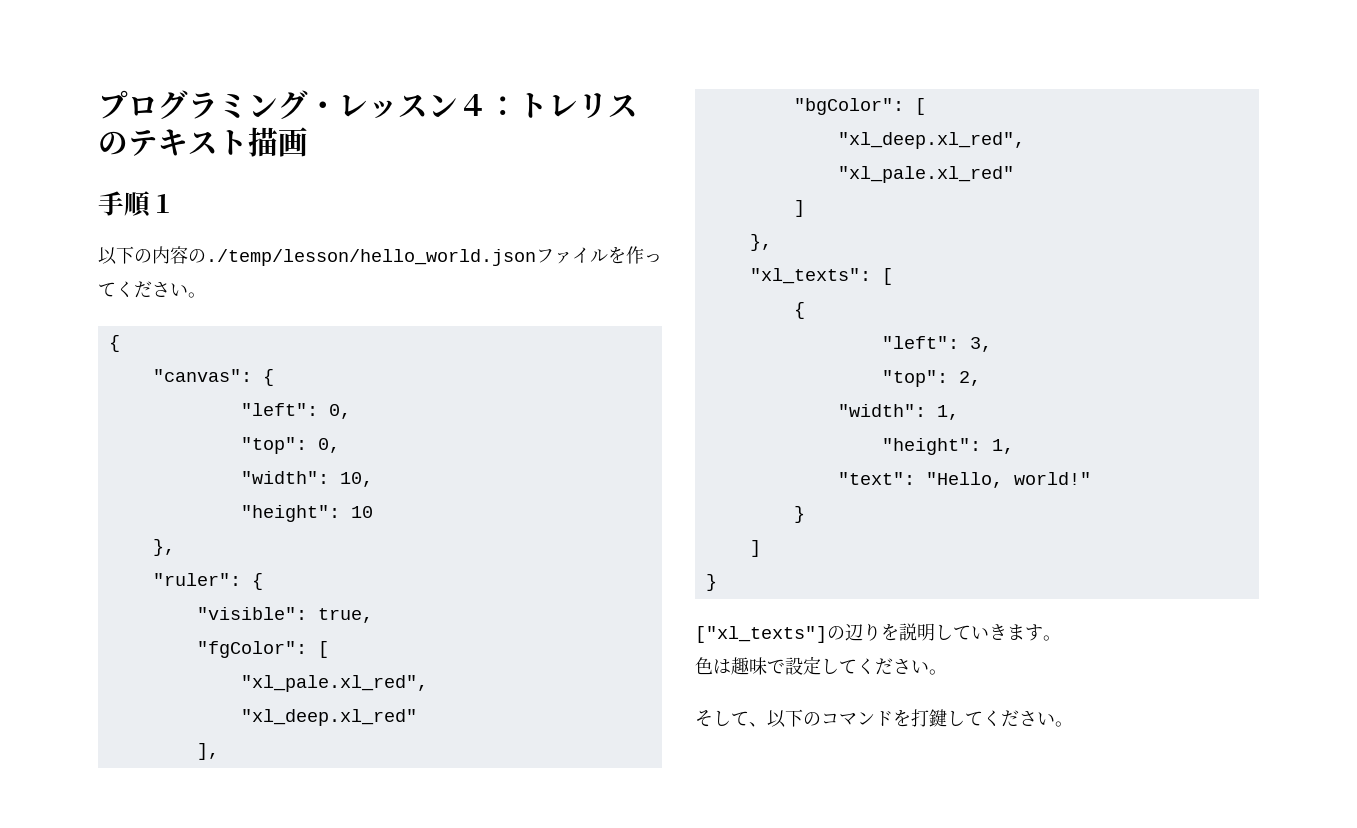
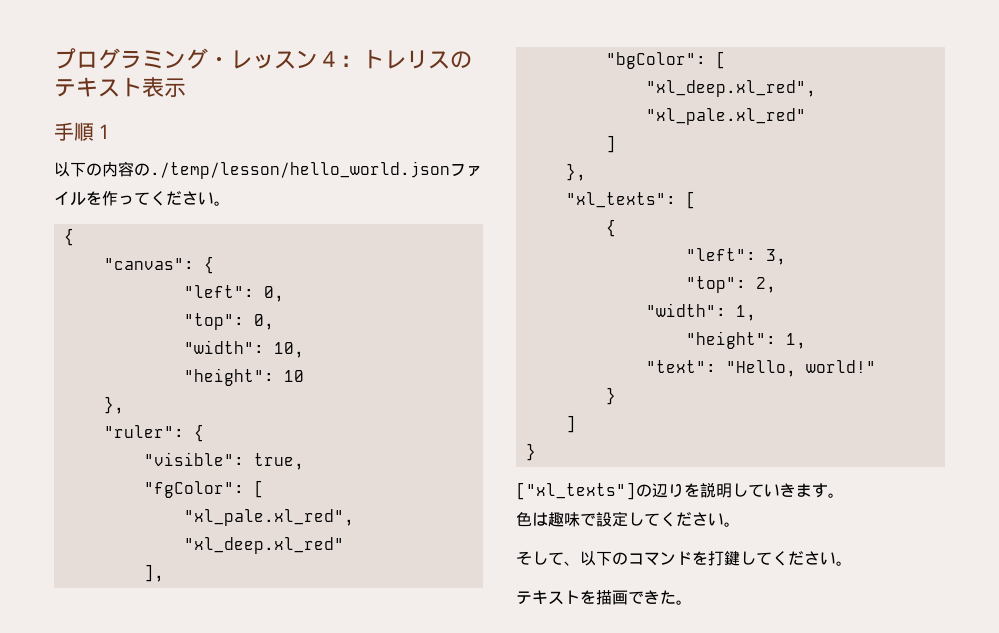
[248,127,308,157] 描画 -> [142,77,186,97] 表示
(1073, 724) none -> [516,590,692,605] // テキストを描画できた。

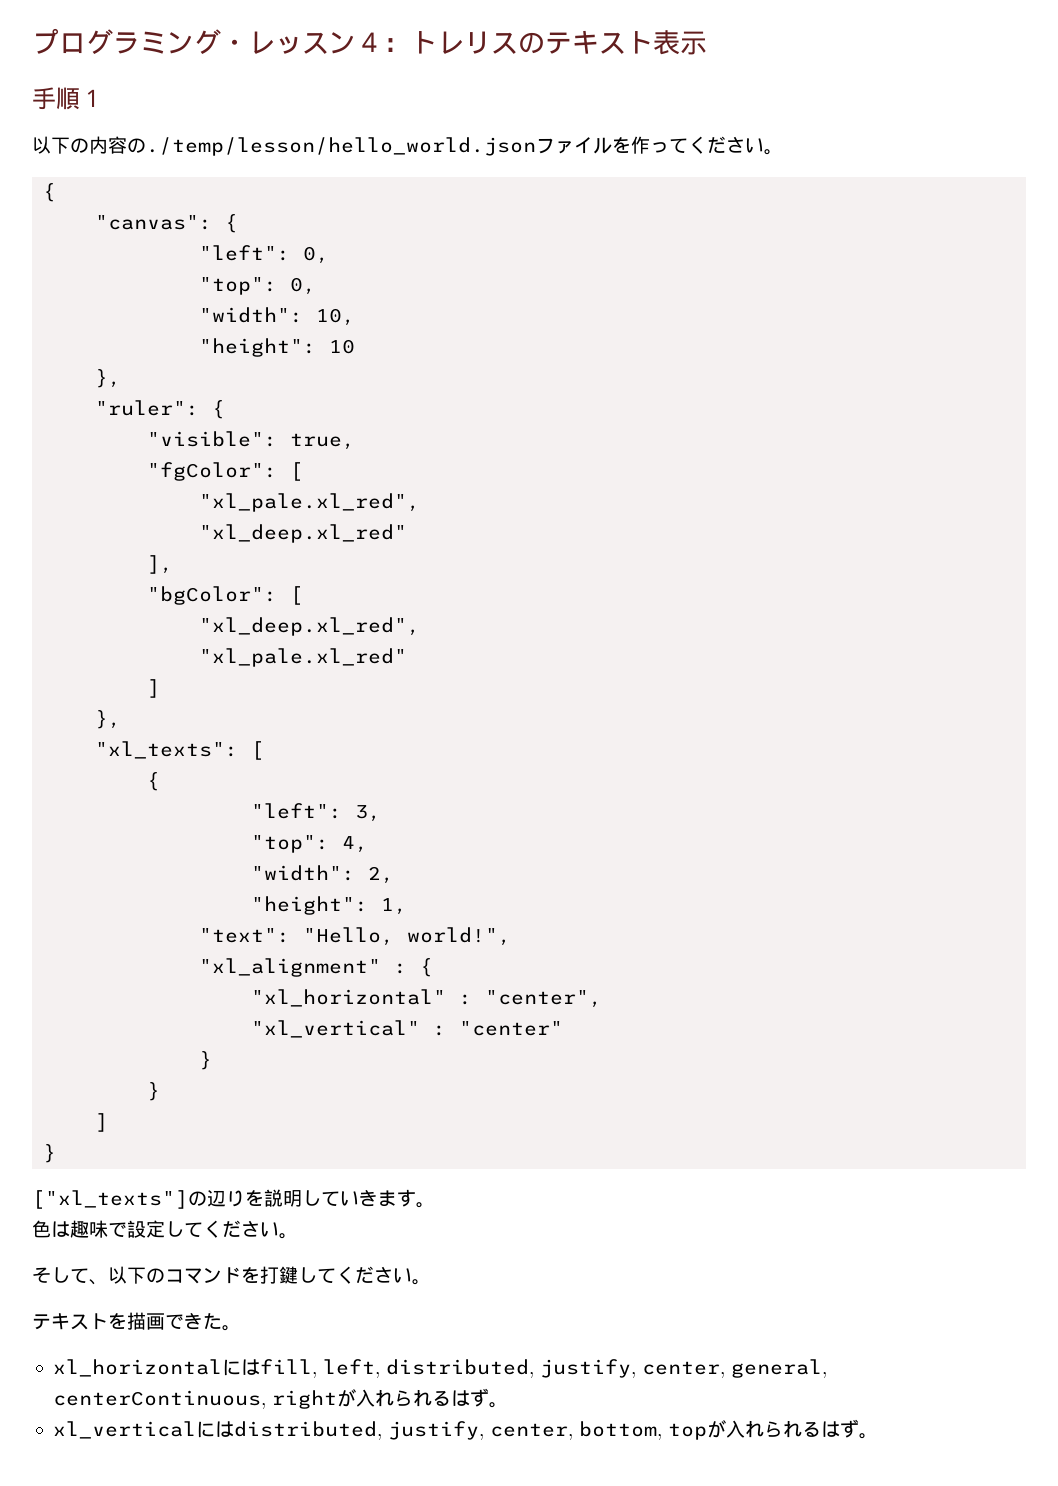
[755,277,776,293] [645,303,756,321] 2, // "width": 1, -> [342,836,369,853] [251,865,395,884] 4, // "width": 2,
[805,360,876,373] world!" -> [407,927,512,946] [199,958,434,977] [251,989,603,1008] [251,1020,564,1038] [199,1051,213,1070] world!", // "xl_alignment" : { // "xl_horizontal" : "center", // "xl_vertical" : "center" // }
(692, 602) none -> [52,1359,827,1378] [52,1388,508,1409] [52,1419,878,1440] // xl_horizontalにはfill, left, distributed, justify, center, general, centerContinuous, rightが入れられるはず。 // xl_verticalにはdistributed, justify, center, bottom, topが入れられるはず。

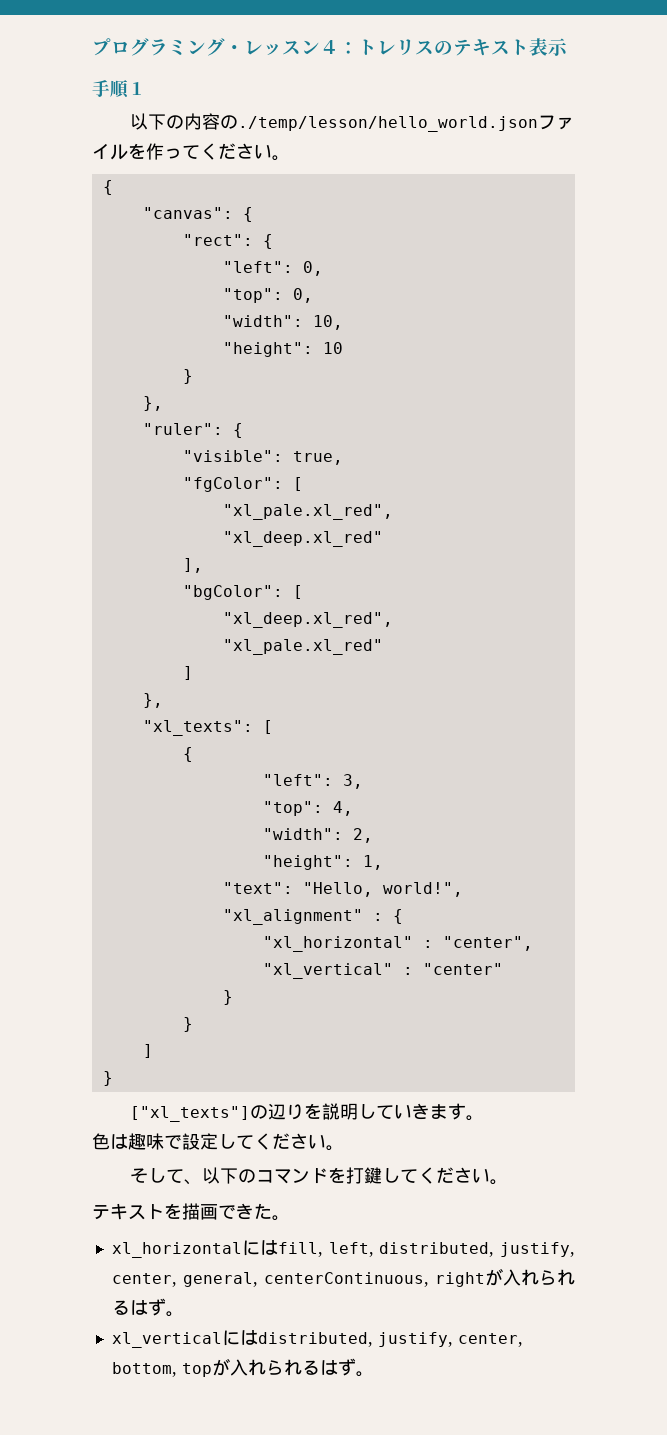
(239, 223) none -> [182,234,273,249] // "rect": {
(356, 346) none -> [182,369,193,384] // }

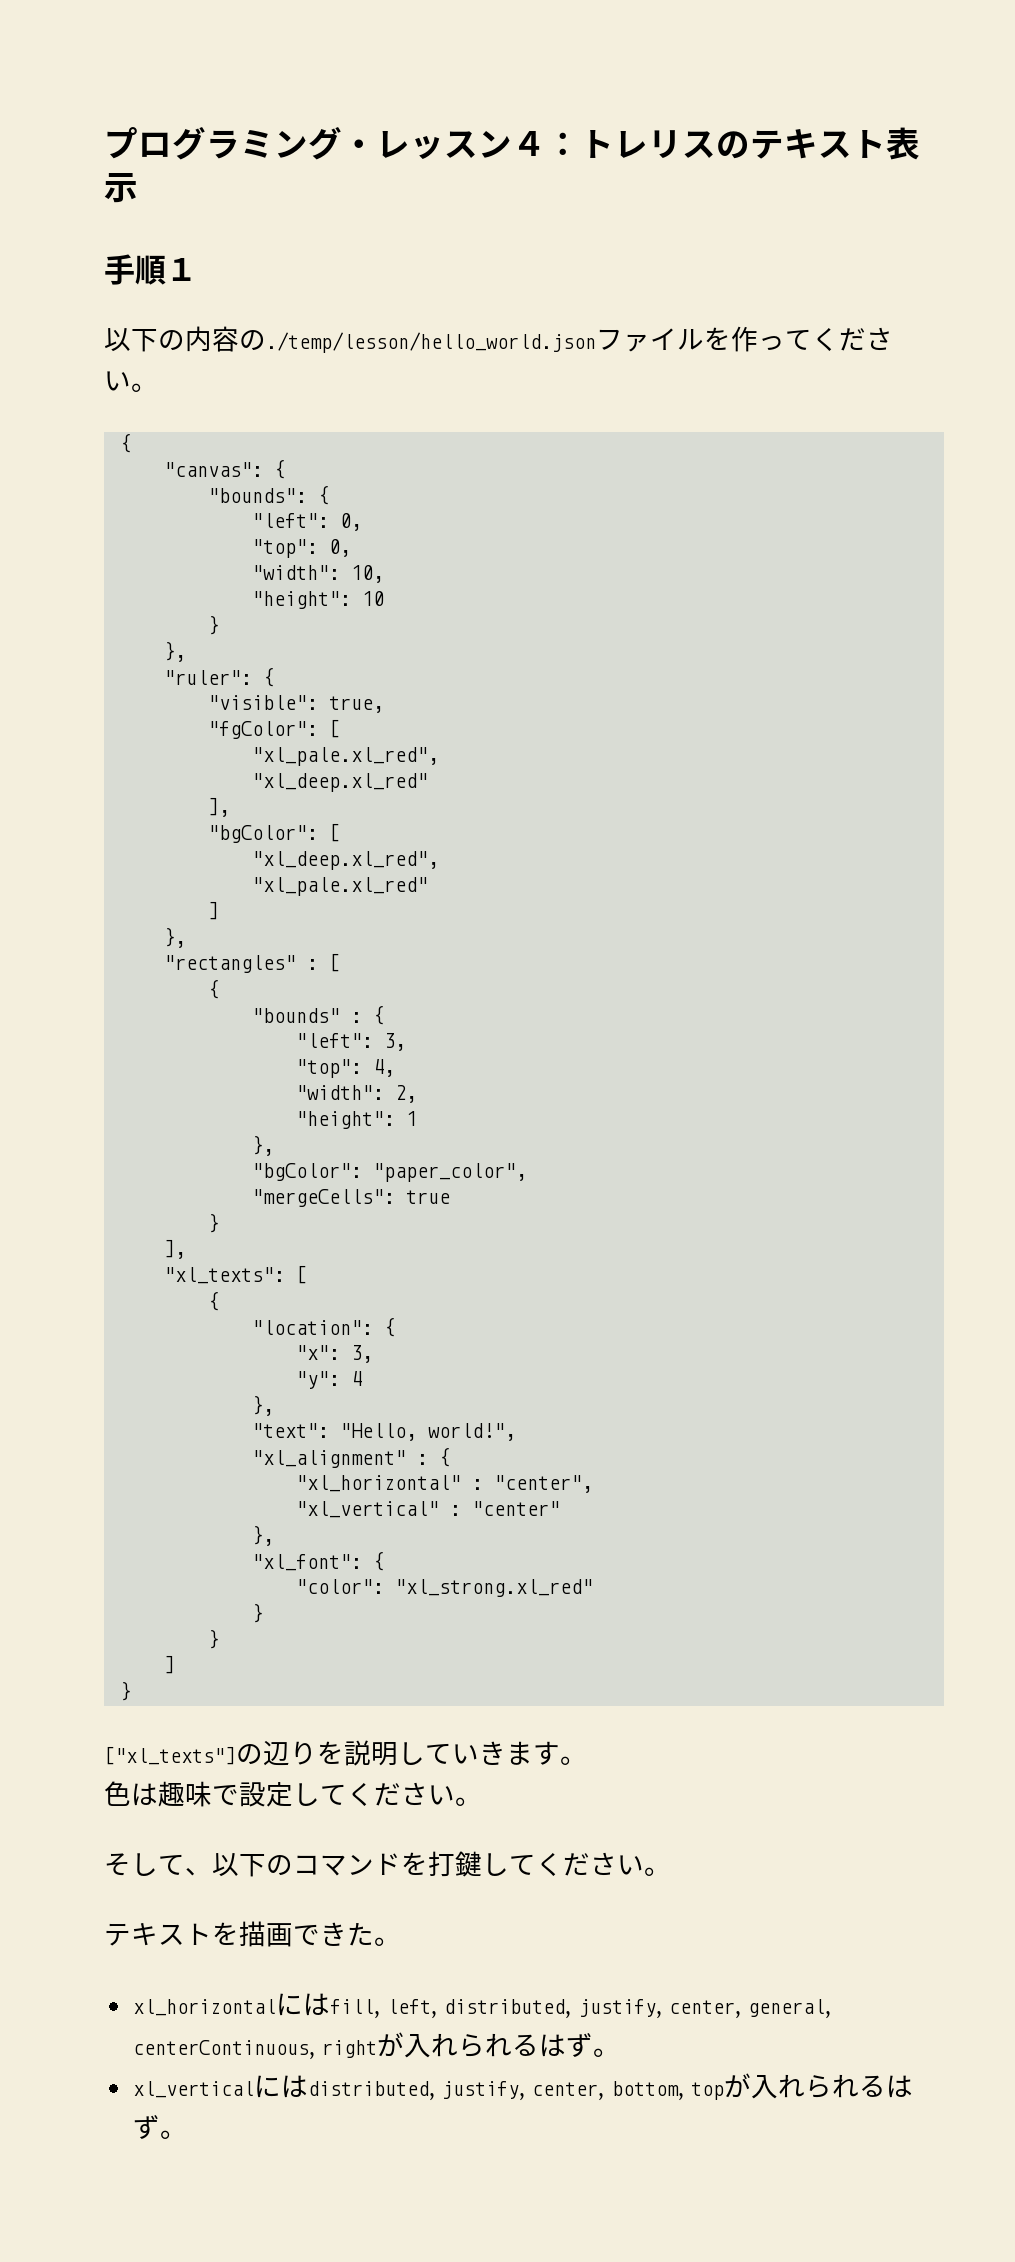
[182,234,253,246] "rect": -> [207,488,307,503] "bounds":
[142,720,273,736] [182,747,193,762] "xl_texts": [ // { -> [163,953,340,973] [207,979,219,999] [251,1005,384,1025] "rectangles" : [ // { // "bounds" : {
[362,855,383,870] 1, -> [405,1111,417,1126] [251,1135,274,1156] [251,1163,527,1182] [251,1189,450,1207] [207,1213,219,1233] [163,1239,186,1259] [163,1265,307,1284] [207,1291,219,1311] [251,1317,395,1337] [295,1345,373,1363] [295,1371,362,1389] [251,1395,274,1416] 1 // }, // "bgColor": "paper_color", // "mergeCells": true // } // ], // "xl_texts": [ // { // "location": { // "x": 3, // "y": 4 // },
(503, 969) none -> [251,1525,274,1546] [251,1551,384,1571] [295,1579,593,1597] // }, // "xl_font": { // "color": "xl_strong.xl_red"

